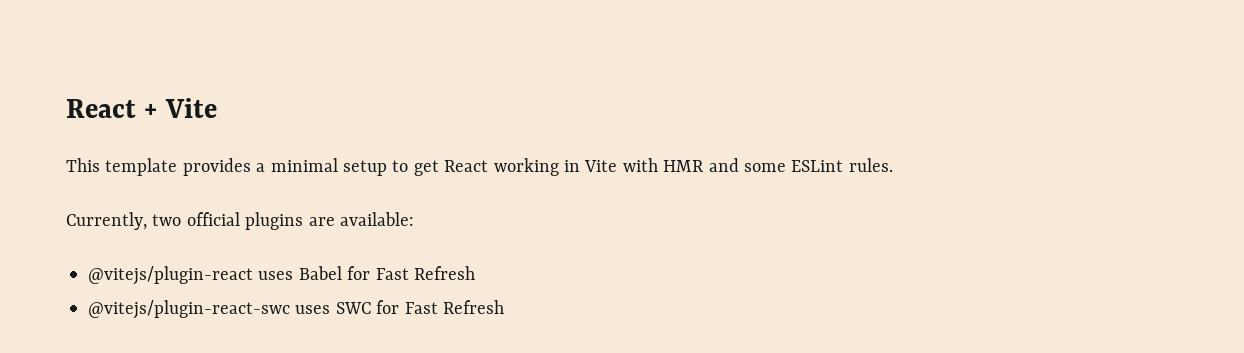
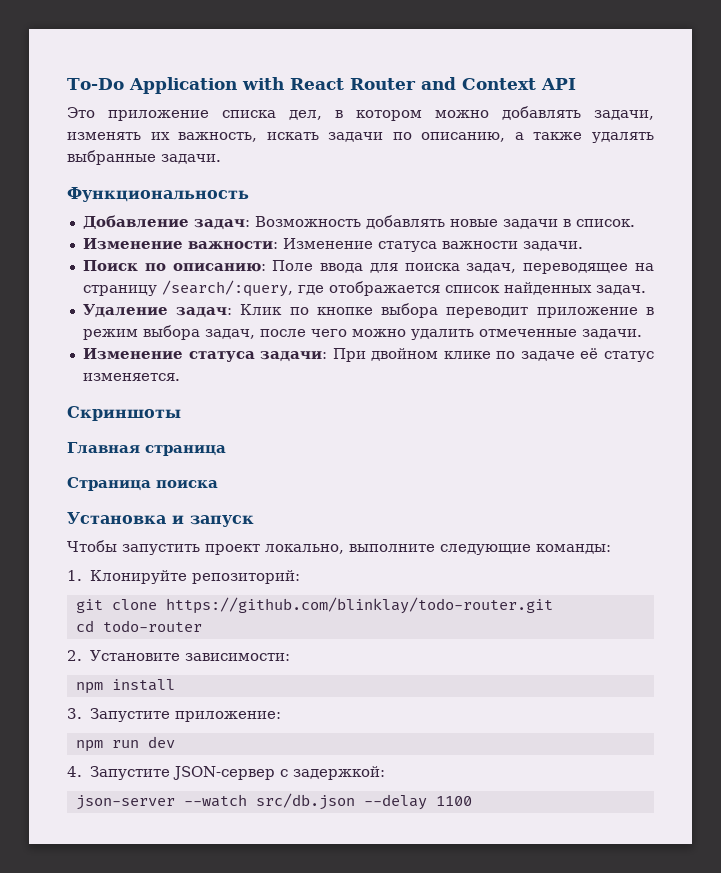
[66,98,217,118] [66,158,893,176] [66,212,414,230] [88,266,475,285] [88,300,504,319] React + Vite // This template provides a minimal setup to get React working in Vite with HMR and some ESLint rules. // Currently, two official plugins are available: // @vitejs/plugin-react uses Babel for Fast Refresh // @vitejs/plugin-react-swc uses SWC for Fast Refresh -> [67,77,576,94] [67,106,654,121] [67,132,654,143] [67,150,221,165] [67,187,249,202] [82,215,635,230] [82,238,583,252] [82,260,654,274] [82,280,646,297] [82,303,655,318] [82,325,642,340] [82,348,655,362] [82,373,180,381] [67,406,181,421] [67,442,226,456] [67,477,218,491] [67,512,254,527] [67,540,611,555] [67,570,301,584] [75,597,553,614] [75,620,202,632] [67,650,291,661] [75,679,175,694] [67,708,282,722] [75,736,175,752] [67,766,386,780] [75,793,472,810] To-Do Application with React Router and Context API // Это приложение списка дел, в котором можно добавлять задачи, изменять их важность, искать задачи по описанию, а также удалять выбранные задачи. // Функциональность // Добавление задач: Возможность добавлять новые задачи в список. // Изменение важности: Изменение статуса важности задачи. // Поиск по описанию: Поле ввода для поиска задач, переводящее на страницу /search/:query, где отображается список найденных задач. // Удаление задач: Клик по кнопке выбора переводит приложение в режим выбора задач, после чего можно удалить отмеченные задачи. // Изменение статуса задачи: При двойном клике по задаче её статус изменяется. // Скриншоты // Главная страница // Страница поиска // Установка и запуск // Чтобы запустить проект локально, выполните следующие команды: // 1. Клонируйте репозиторий: // git clone https://github.com/blinklay/todo-router.git // cd todo-router // 2. Установите зависимости: // npm install // 3. Запустите приложение: // npm run dev // 4. Запустите JSON-сервер с задержкой: // json-server --watch src/db.json --delay 1100

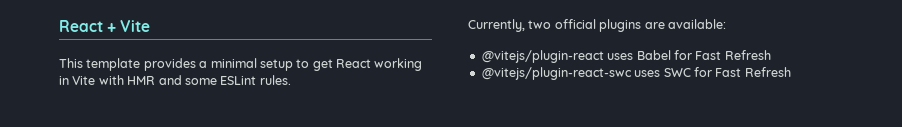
[67,77,576,94] [67,106,654,121] [67,132,654,143] [67,150,221,165] [67,187,249,202] [82,215,635,230] [82,238,583,252] [82,260,654,274] [82,280,646,297] [82,303,655,318] [82,325,642,340] [82,348,655,362] [82,373,180,381] [67,406,181,421] [67,442,226,456] [67,477,218,491] [67,512,254,527] [67,540,611,555] [67,570,301,584] [75,597,553,614] [75,620,202,632] [67,650,291,661] [75,679,175,694] [67,708,282,722] [75,736,175,752] [67,766,386,780] [75,793,472,810] To-Do Application with React Router and Context API // Это приложение списка дел, в котором можно добавлять задачи, изменять их важность, искать задачи по описанию, а также удалять выбранные задачи. // Функциональность // Добавление задач: Возможность добавлять новые задачи в список. // Изменение важности: Изменение статуса важности задачи. // Поиск по описанию: Поле ввода для поиска задач, переводящее на страницу /search/:query, где отображается список найденных задач. // Удаление задач: Клик по кнопке выбора переводит приложение в режим выбора задач, после чего можно удалить отмеченные задачи. // Изменение статуса задачи: При двойном клике по задаче её статус изменяется. // Скриншоты // Главная страница // Страница поиска // Установка и запуск // Чтобы запустить проект локально, выполните следующие команды: // 1. Клонируйте репозиторий: // git clone https://github.com/blinklay/todo-router.git // cd todo-router // 2. Установите зависимости: // npm install // 3. Запустите приложение: // npm run dev // 4. Запустите JSON-сервер с задержкой: // json-server --watch src/db.json --delay 1100 -> [59,20,151,32] [59,58,423,71] [59,75,291,85] [468,19,726,32] [481,50,771,63] [481,67,791,80] React + Vite // This template provides a minimal setup to get React working in Vite with HMR and some ESLint rules. // Currently, two official plugins are available: // @vitejs/plugin-react uses Babel for Fast Refresh // @vitejs/plugin-react-swc uses SWC for Fast Refresh

